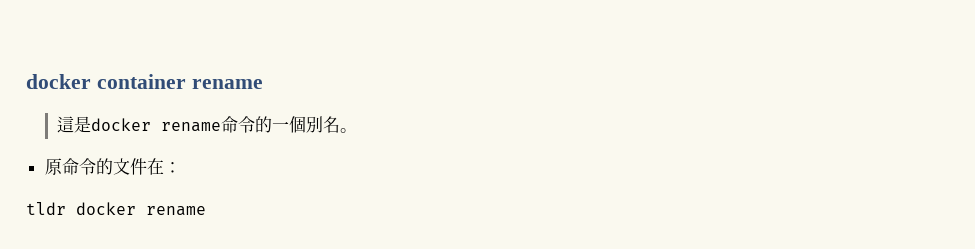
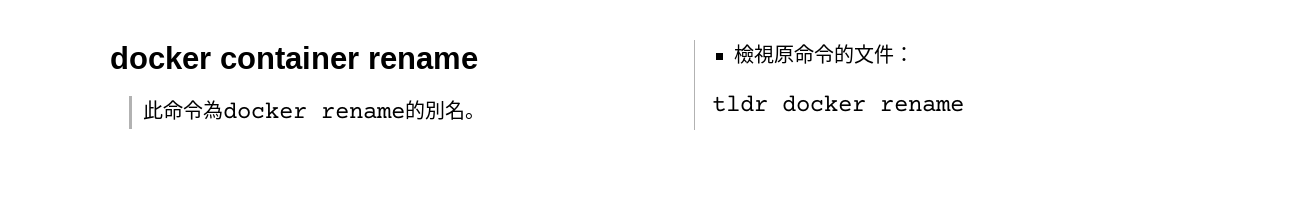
[56,116,306,133] 這是docker rename命令的一個 -> [142,100,425,120] 此命令為docker rename的
(357, 130) none -> [734,44,774,64] 檢視
[146,158,164,175] 在 -> (894, 54) none

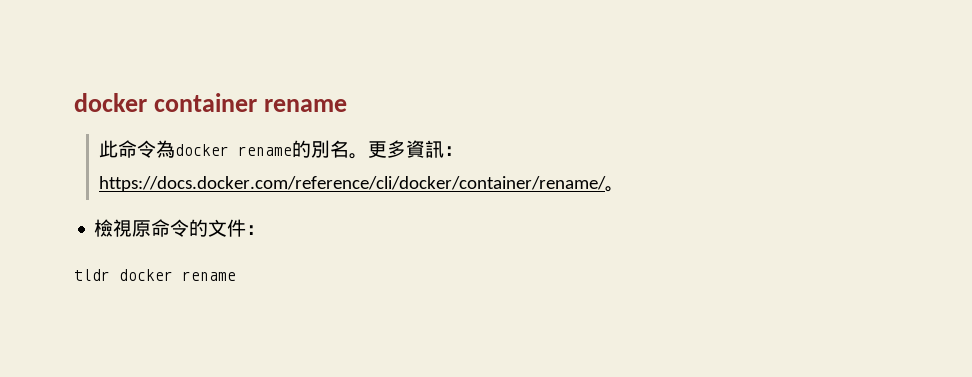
(485, 116) none -> [368,140,464,158] [99,176,625,192] 更多資訊：https://docs.docker.com/reference/cli/docker/container/rename/。

